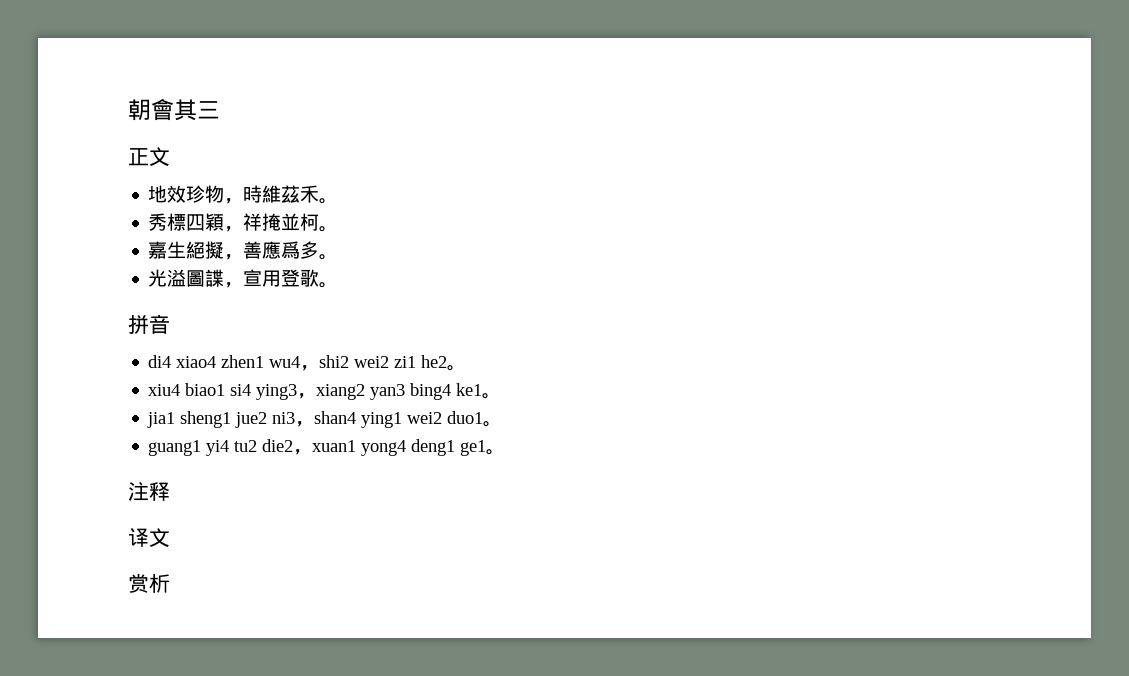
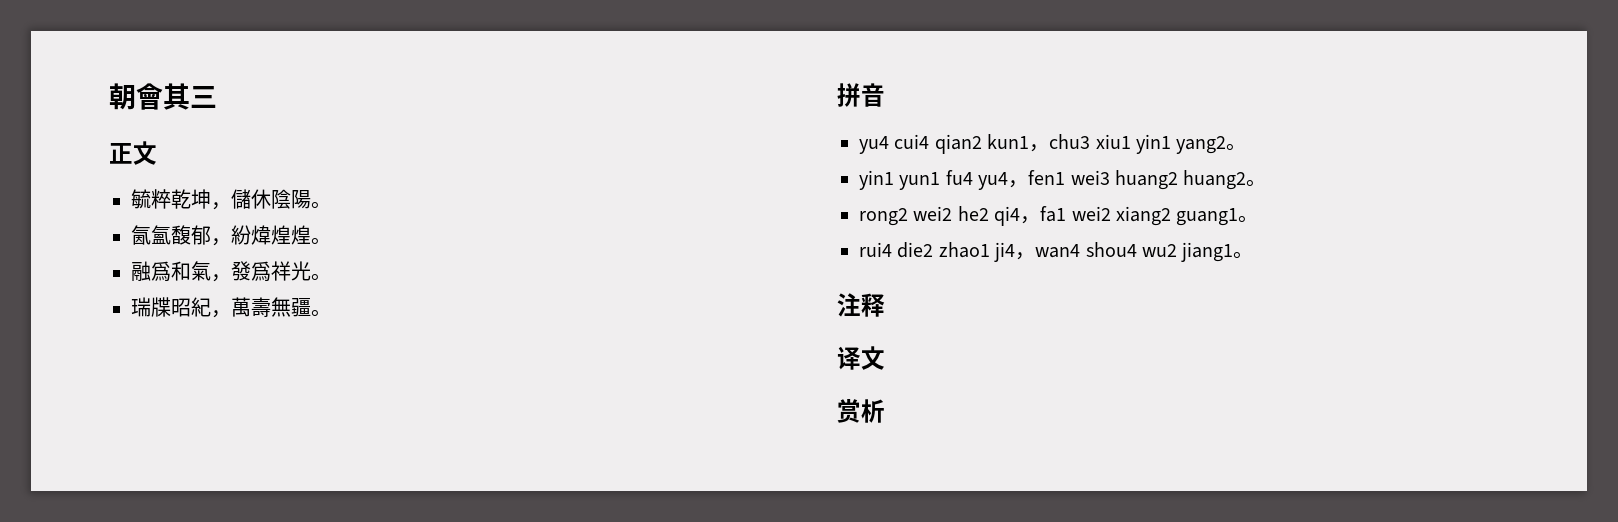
[148,185,339,204] [148,213,339,232] [148,241,339,260] [148,269,339,288] [128,314,170,334] [148,355,467,371] [148,383,502,400] [147,411,503,428] [148,439,487,456] 地效珍物，時維茲禾。 // 秀標四穎，祥掩並柯。 // 嘉生絕擬，善應爲多。 // 光溢圖諜，宣用登歌。 // 拼音 // di4 xiao4 zhen1 wu4，shi2 wei2 zi1 he2。 // xiu4 biao1 si4 ying3，xiang2 yan3 bing4 ke1。 // jia1 sheng1 jue2 ni3，shan4 ying1 wei2 duo1。 // guang1 yi4 tu2 die2，xuan1 yong4 deng1 ge1 -> [131,189,331,210] [131,225,331,246] [131,261,331,282] [131,297,331,318] [837,83,885,107] [859,134,1247,154] [859,170,1267,190] [859,206,1259,226] [859,242,1234,262] 毓粹乾坤，儲休陰陽。 // 氤氳馥郁，紛煒煌煌。 // 融爲和氣，發爲祥光。 // 瑞牒昭紀，萬壽無疆。 // 拼音 // yu4 cui4 qian2 kun1，chu3 xiu1 yin1 yang2。 // yin1 yun1 fu4 yu4，fen1 wei3 huang2 huang2。 // rong2 wei2 he2 qi4，fa1 wei2 xiang2 guang1。 // rui4 die2 zhao1 ji4，wan4 shou4 wu2 jiang1

